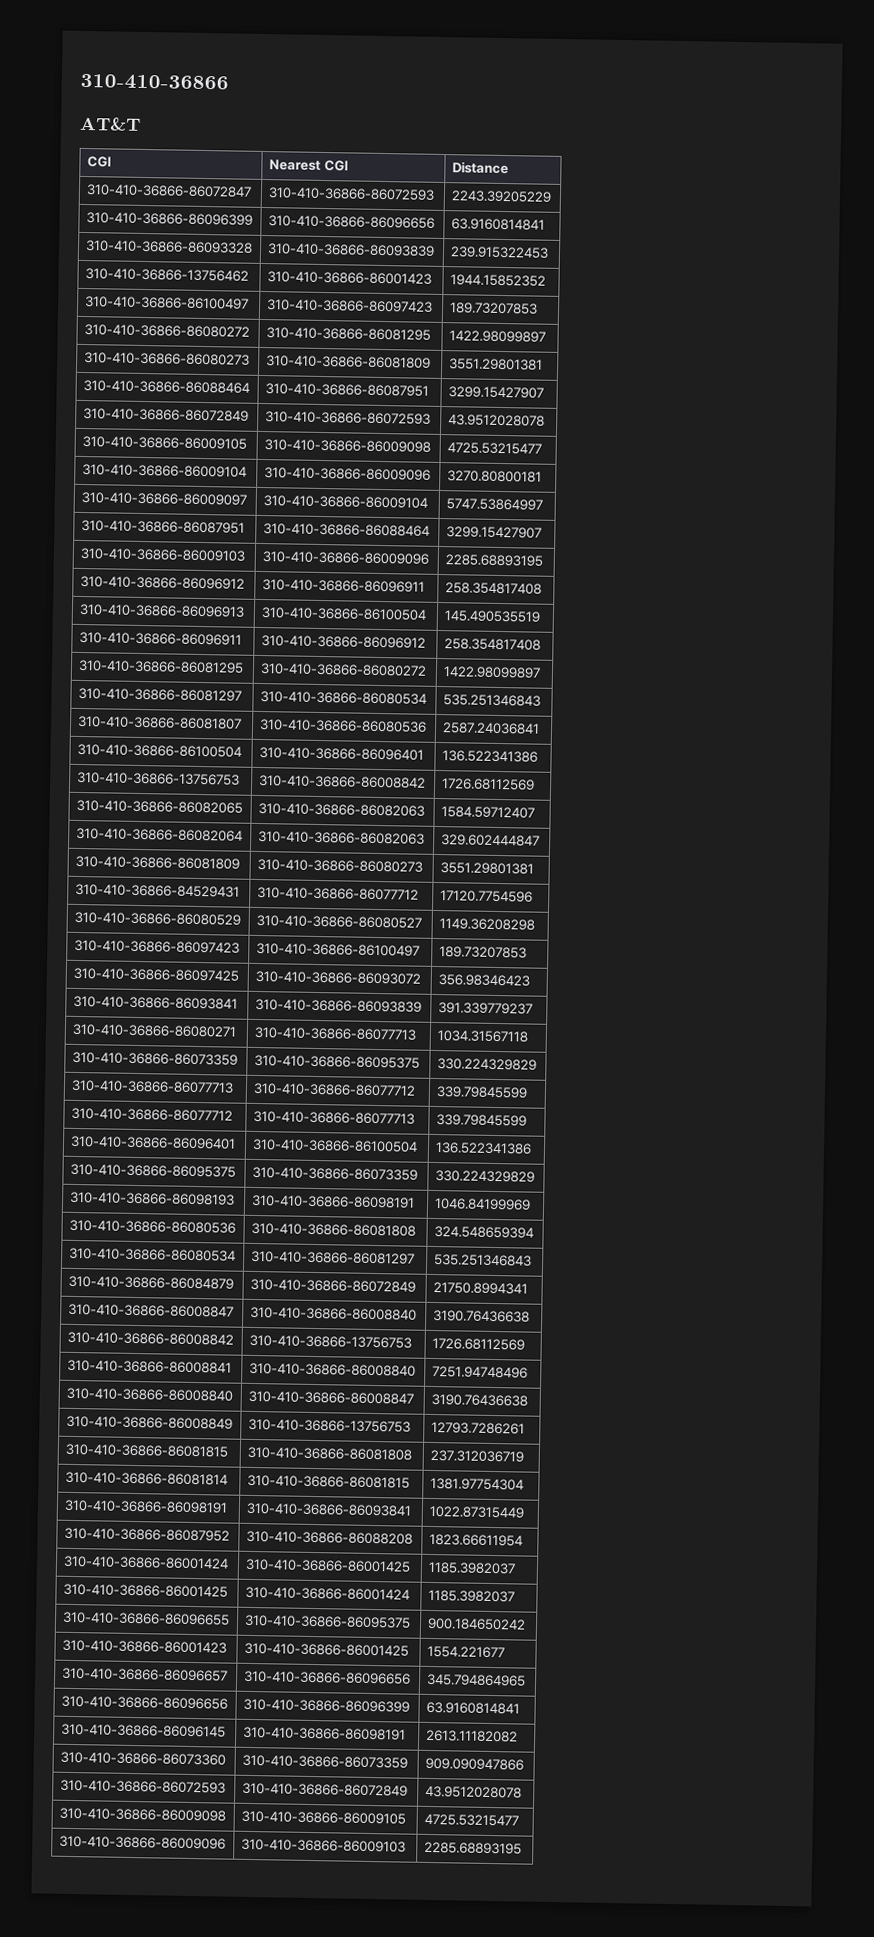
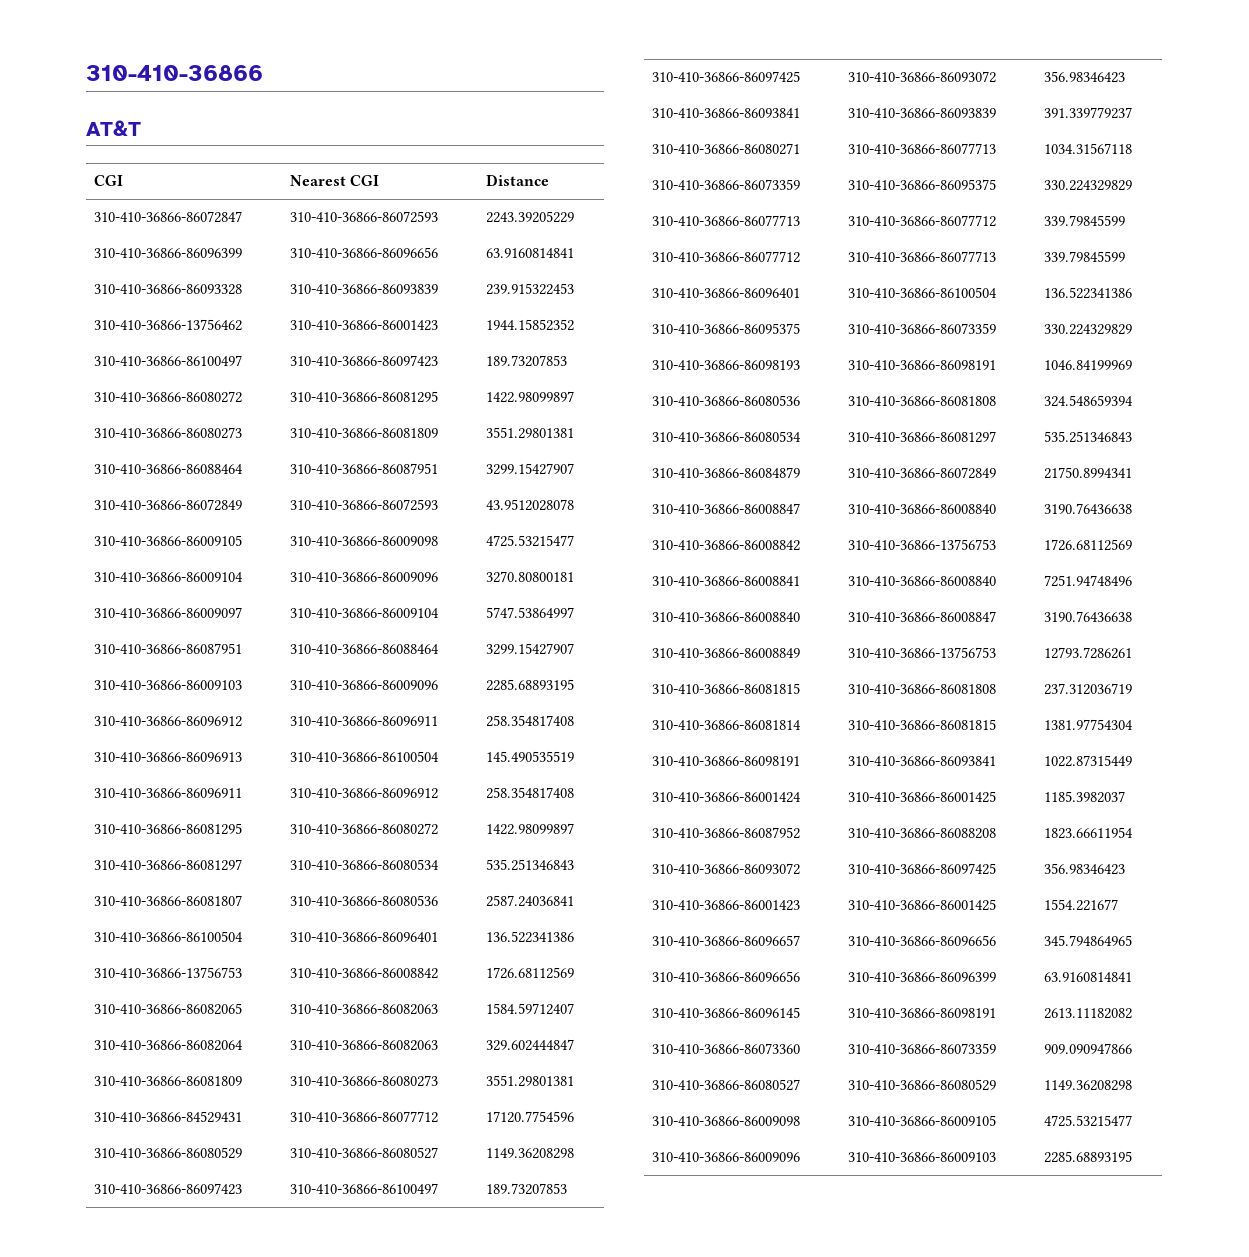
(524, 1512) none -> [651,792,801,803] [847,791,996,803] [1043,791,1125,803] // 310-410-36866-86001424 | 310-410-36866-86001425 | 1185.3982037
[62,1555,229,1570] [244,1558,411,1573] [427,1561,516,1575] [62,1583,228,1598] [244,1586,410,1601] [427,1589,515,1603] [61,1611,230,1626] [243,1614,411,1629] [426,1617,526,1631] 310-410-36866-86001424 | 310-410-36866-86001425 | 1185.3982037 // 310-410-36866-86001425 | 310-410-36866-86001424 | 1185.3982037 // 310-410-36866-86096655 | 310-410-36866-86095375 | 900.184650242 -> [651,863,800,875] [847,863,996,875] [1043,863,1125,875] 310-410-36866-86093072 | 310-410-36866-86097425 | 356.98346423
[59,1779,226,1794] [241,1782,408,1797] [424,1785,522,1799] 310-410-36866-86072593 | 310-410-36866-86072849 | 43.9512028078 -> [651,1079,800,1091] [847,1079,996,1091] [1043,1080,1132,1091] 310-410-36866-86080527 | 310-410-36866-86080529 | 1149.36208298

